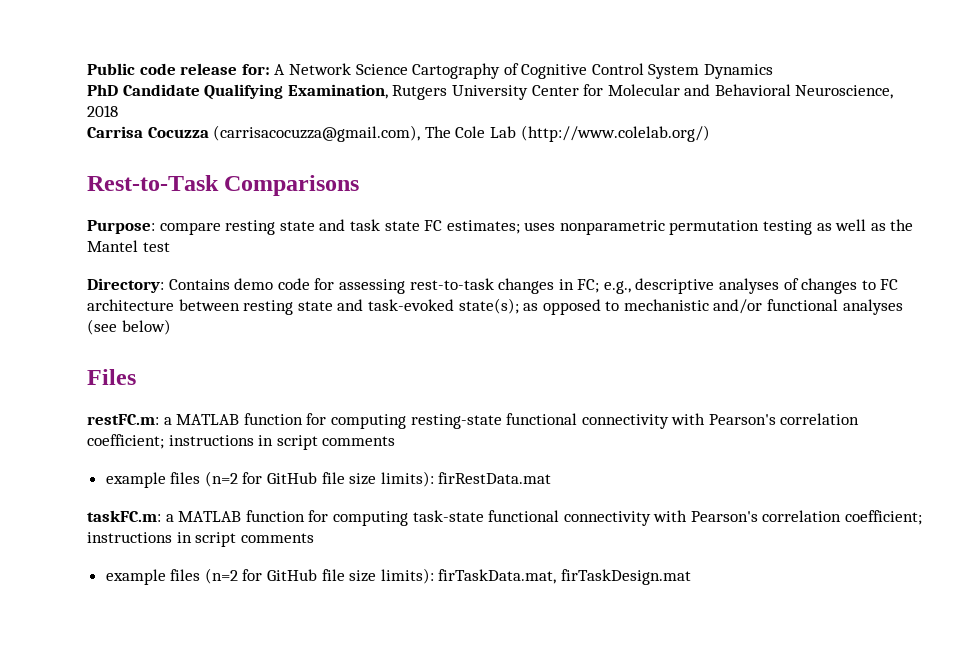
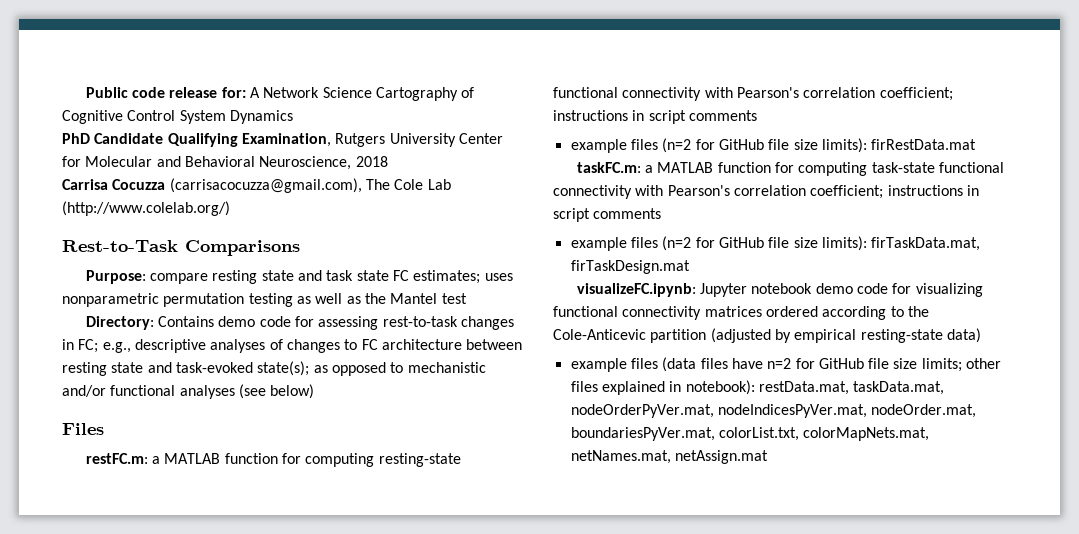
(692, 577) none -> [576,283,983,297] [553,306,929,320] [553,328,981,343] [570,357,1002,372] [570,380,945,395] [570,404,977,418] [570,427,930,441] [570,450,768,464] // visualizeFC.ipynb: Jupyter notebook demo code for visualizing functional connectivity matrices ordered according to the Cole-Anticevic partition (adjusted by empirical resting-state data) // example files (data files have n=2 for GitHub file size limits; other files explained in notebook): restData.mat, taskData.mat, nodeOrderPyVer.mat, nodeIndicesPyVer.mat, nodeOrder.mat, boundariesPyVer.mat, colorList.txt, colorMapNets.mat, netNames.mat, netAssign.mat

